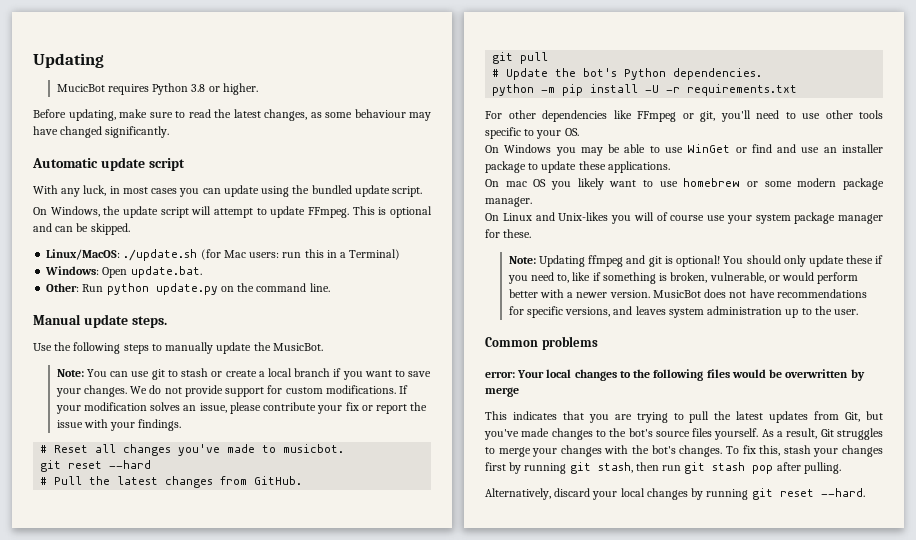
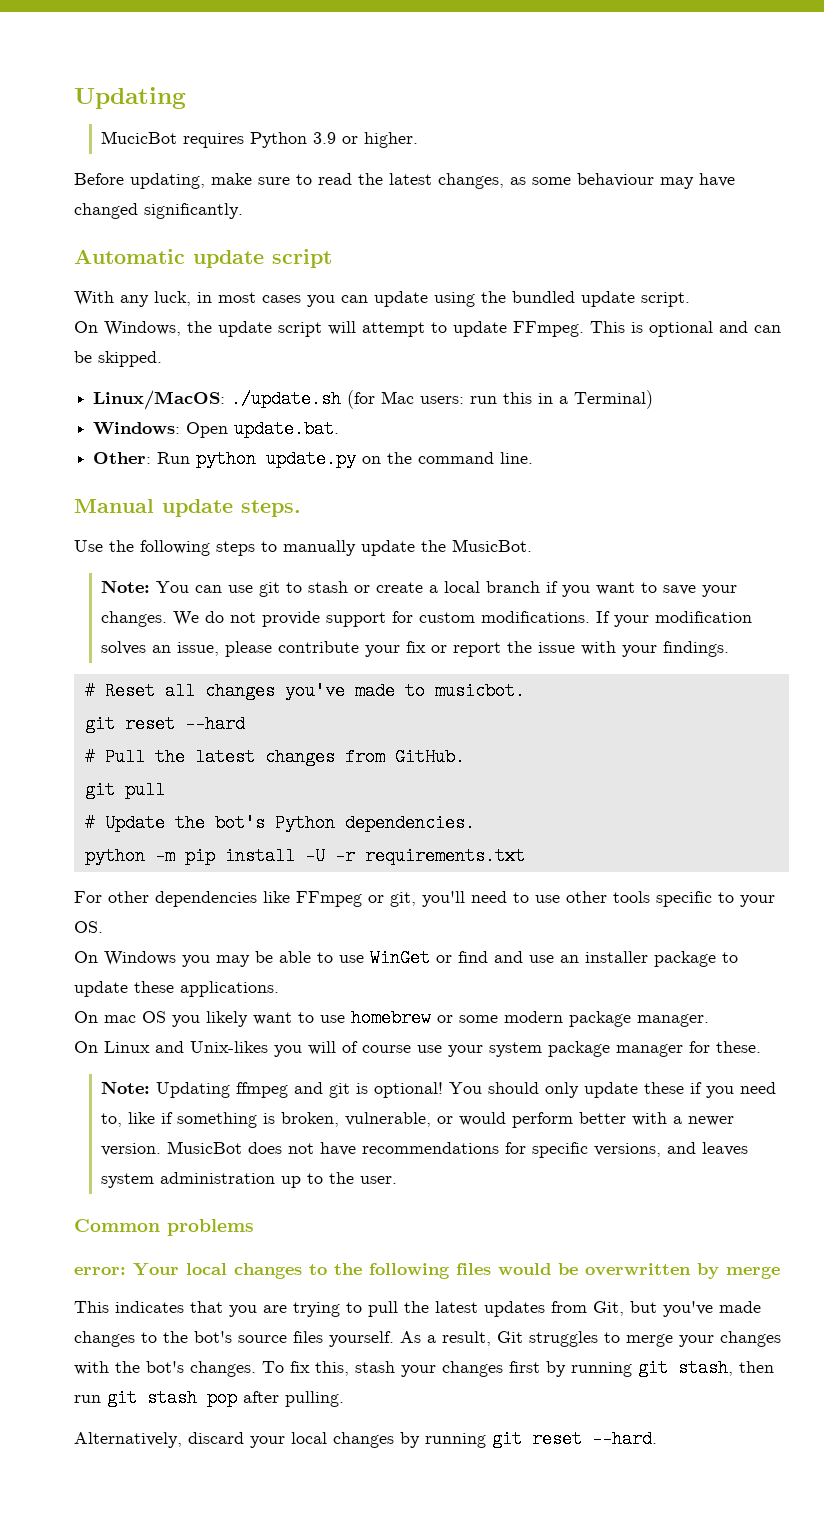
[191,84,206,92] 3.8 -> [313,132,337,144] 3.9

